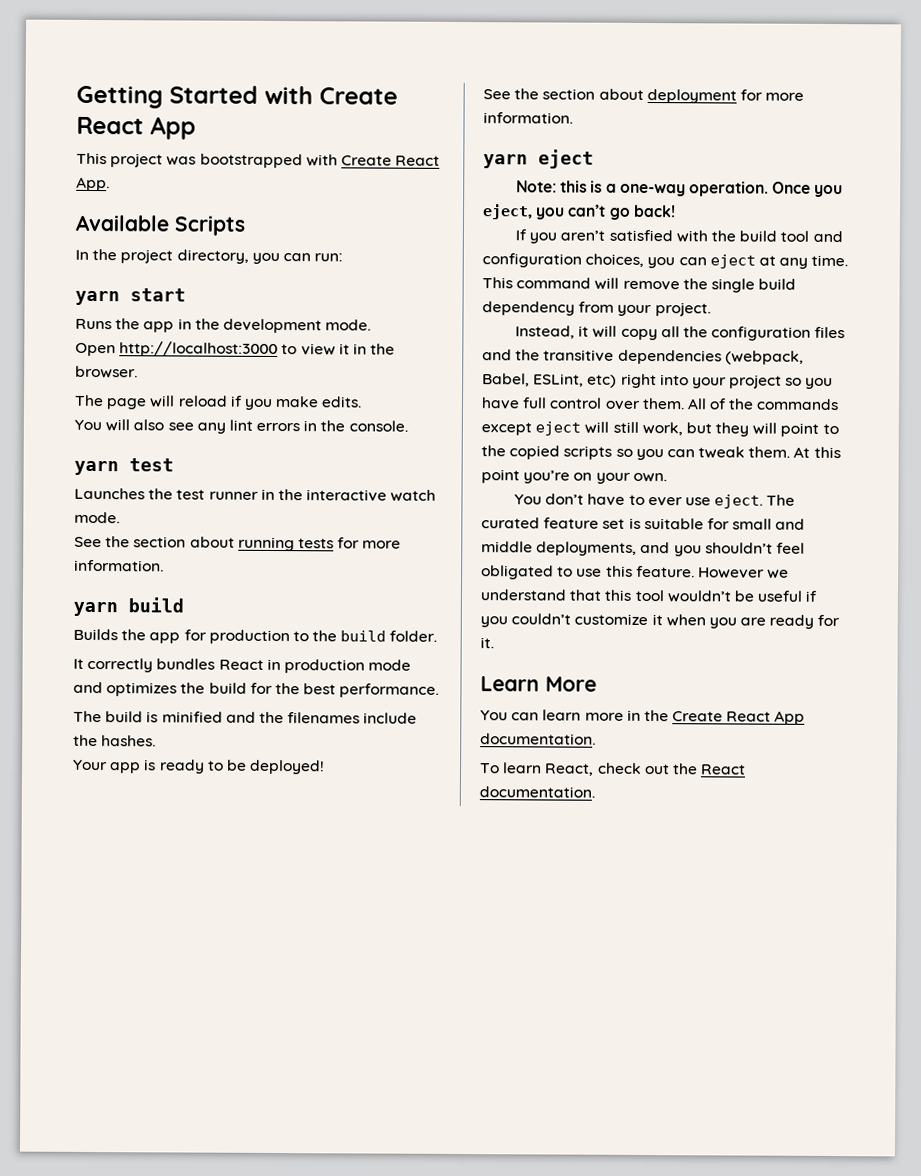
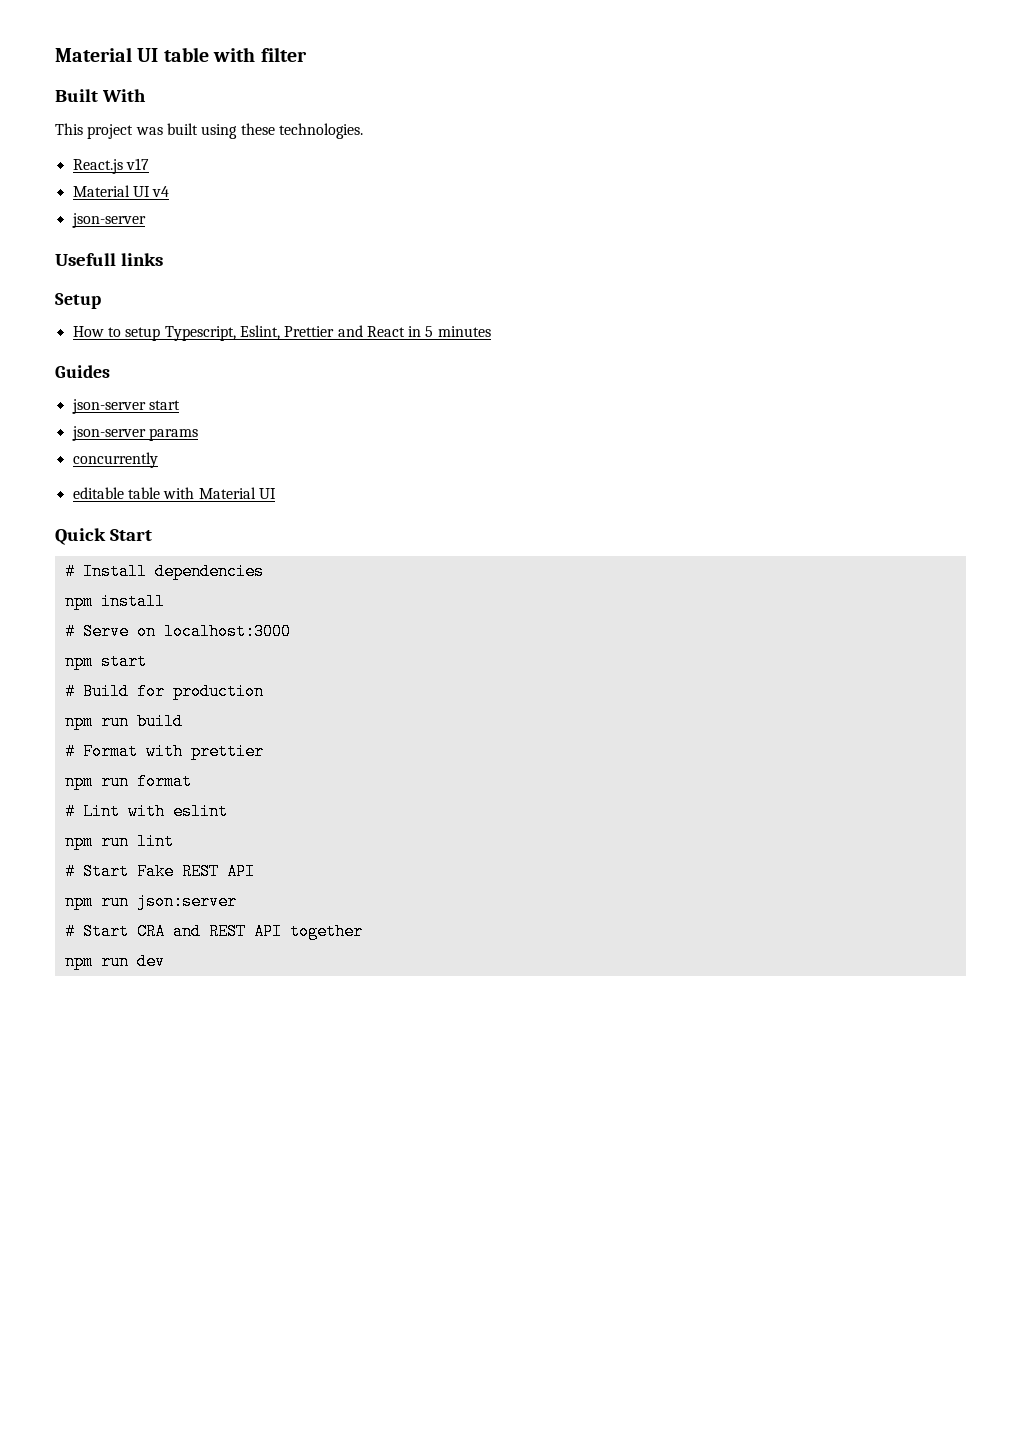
[76,85,398,109] [76,116,196,140] [76,152,441,169] [76,176,110,192] [75,214,246,236] [75,249,344,265] [75,288,186,306] [75,318,372,334] [75,341,396,358] [75,365,138,379] [74,394,363,410] [74,419,408,434] [74,458,174,476] [74,487,437,502] [74,511,120,524] [74,536,402,552] [74,559,164,572] [73,597,184,617] [73,628,438,645] [73,657,412,674] [73,681,440,698] [73,710,418,724] [73,734,157,747] [73,759,326,775] [483,88,805,104] [483,112,573,124] [483,149,594,169] [516,180,844,198] [482,204,676,220] [515,229,843,244] [482,253,849,269] [482,277,797,293] [482,301,711,317] [515,325,846,341] [482,349,804,365] [482,373,834,390] [481,397,840,411] [481,421,839,437] [481,445,841,461] [481,469,667,484] [514,493,796,509] [481,517,806,530] [481,541,805,557] [481,565,790,580] [480,589,818,603] [480,613,841,629] [480,637,494,649] [480,676,597,692] [480,709,806,725] [480,733,596,745] [479,762,747,776] [479,786,595,798] Getting Started with Create React App // This project was bootstrapped with Create React App. // Available Scripts // In the project directory, you can run: // yarn start // Runs the app in the development mode. // Open http://localhost:3000 to view it in the browser. // The page will reload if you make edits. // You will also see any lint errors in the console. // yarn test // Launches the test runner in the interactive watch mode. // See the section about running tests for more information. // yarn build // Builds the app for production to the build folder. // It correctly bundles React in production mode and optimizes the build for the best performance. // The build is minified and the filenames include the hashes. // Your app is ready to be deployed! // See the section about deployment for more information. // yarn eject // Note: this is a one-way operation. Once you eject, you can’t go back! // If you aren’t satisfied with the build tool and configuration choices, you can eject at any time. This command will remove the single build dependency from your project. // Instead, it will copy all the configuration files and the transitive dependencies (webpack, Babel, ESLint, etc) right into your project so you have full control over them. All of the commands except eject will still work, but they will point to the copied scripts so you can tweak them. At this point you’re on your own. // You don’t have to ever use eject. The curated feature set is suitable for small and middle deployments, and you shouldn’t feel obligated to use this feature. However we understand that this tool wouldn’t be useful if you couldn’t customize it when you are ready for it. // Learn More // You can learn more in the Create React App documentation. // To learn React, check out the React documentation. -> [55,47,307,62] [55,89,146,102] [55,123,363,139] [72,158,149,174] [72,185,170,197] [71,213,146,228] [55,253,163,266] [55,293,101,309] [72,325,491,341] [55,365,110,378] [71,399,180,414] [71,426,198,441] [72,452,158,468] [72,487,276,499] [55,528,152,545] [64,563,264,580] [64,593,165,610] [64,623,291,640] [64,653,147,670] [64,683,264,700] [64,713,183,730] [64,743,264,760] [64,773,192,790] [64,803,228,820] [64,833,174,850] [64,863,255,880] [64,893,237,910] [64,923,363,940] [64,953,165,970] Material UI table with filter // Built With // This project was built using these technologies. // React.js v17 // Material UI v4 // json-server // Usefull links // Setup // How to setup Typescript, Eslint, Prettier and React in 5 minutes // Guides // json-server start // json-server params // concurrently // editable table with Material UI // Quick Start // # Install dependencies // npm install // # Serve on localhost:3000 // npm start // # Build for production // npm run build // # Format with prettier // npm run format // # Lint with eslint // npm run lint // # Start Fake REST API // npm run json:server // # Start CRA and REST API together // npm run dev

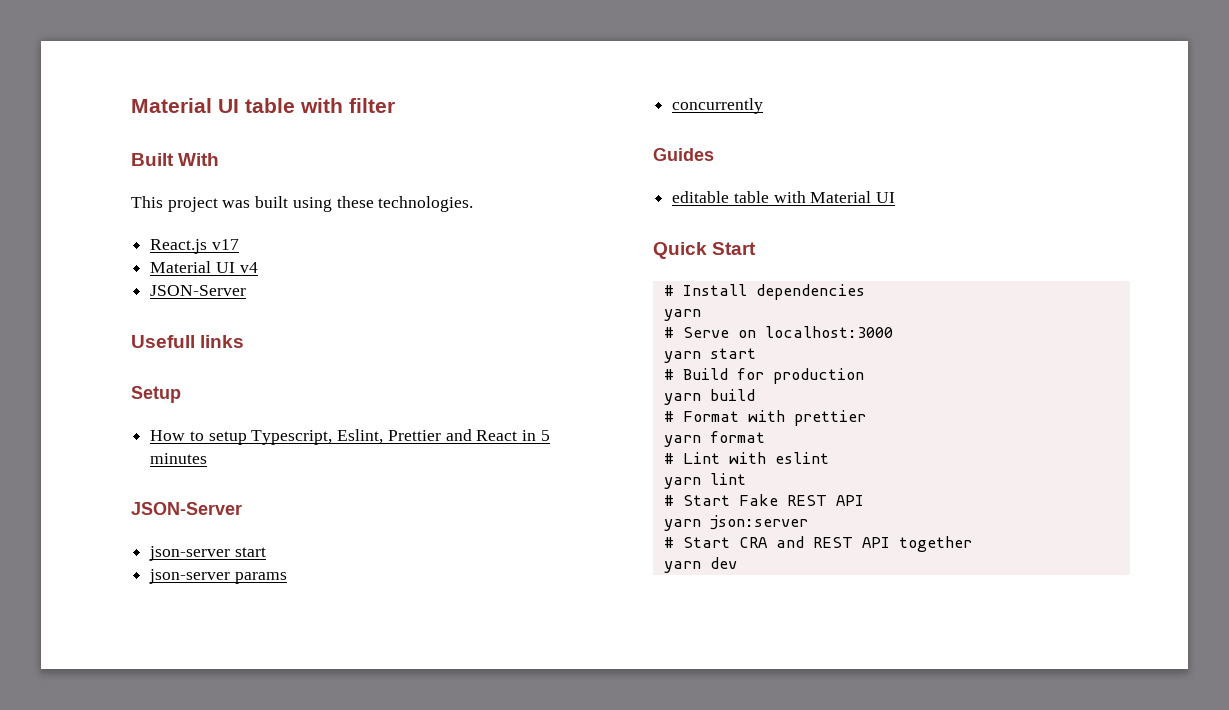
[71,213,146,228] json-server -> [150,285,247,296] JSON-Server
[55,365,110,378] Guides -> [131,502,242,515] JSON-Server
(158, 460) none -> [653,148,714,161] // Guides
[64,593,165,610] npm install -> [663,309,701,321] yarn
[64,653,93,670] npm -> [663,351,701,363] yarn
[64,713,129,730] npm run -> [663,393,701,405] yarn
[64,773,129,790] npm run -> [663,435,701,447] yarn
[64,833,129,850] npm run -> [663,477,701,489] yarn
[64,893,129,910] npm run -> [663,519,701,531] yarn
[64,953,129,970] npm run -> [663,561,701,573] yarn

